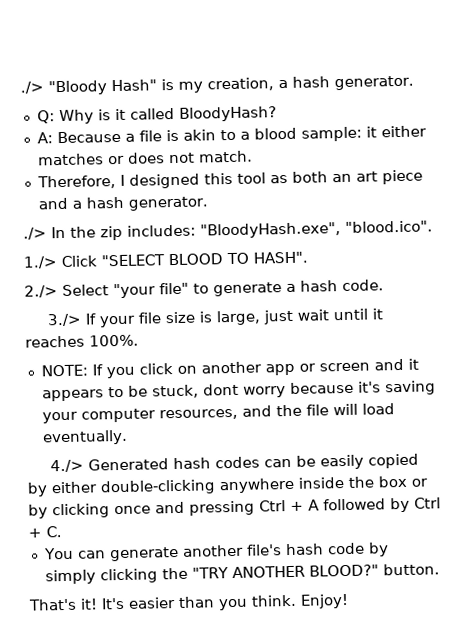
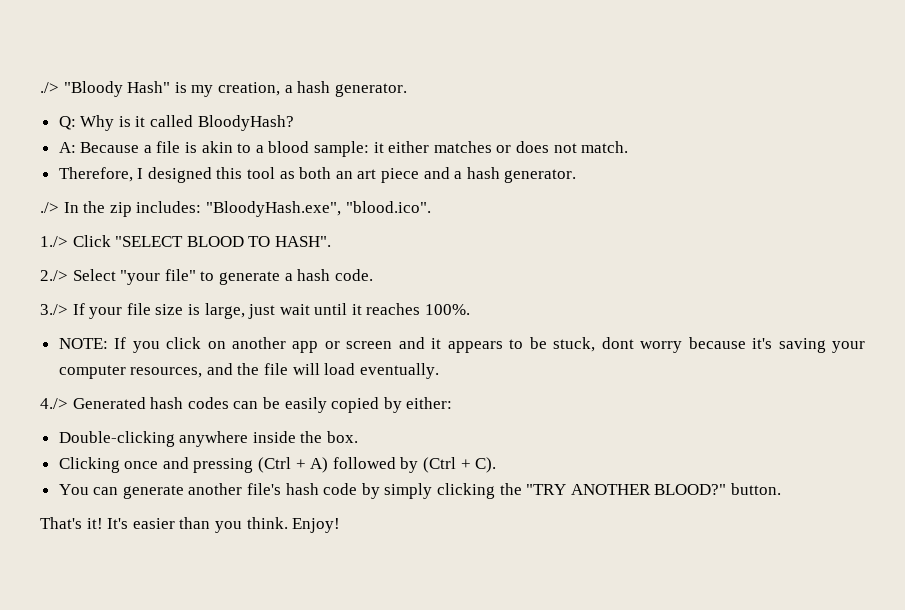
[51,479,216,496] either double-clicking -> [406,397,453,409] [58,431,175,447] either: // Double-clicking
[378,475,428,488] [28,497,441,519] [28,526,62,538] box or by clicking once and pressing Ctrl + A followed by Ctrl + C. -> [327,431,359,443] [58,457,497,473] box. // Clicking once and pressing (Ctrl + A) followed by (Ctrl + C).

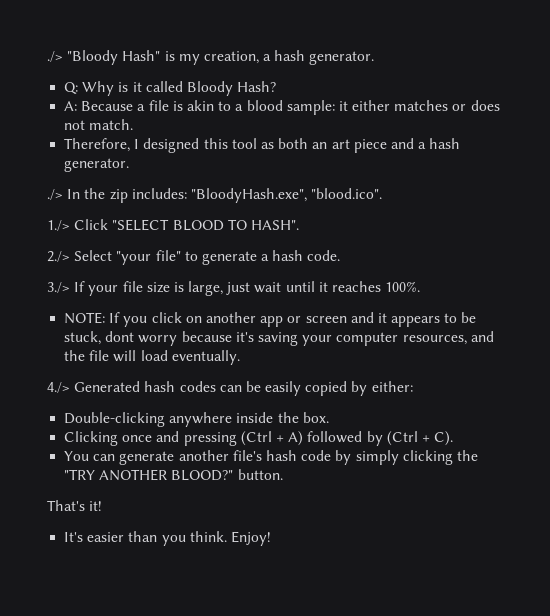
[197,115,294,131] BloodyHash? -> [186,81,277,96] Bloody Hash?
(103, 523) none -> (103, 506) //

